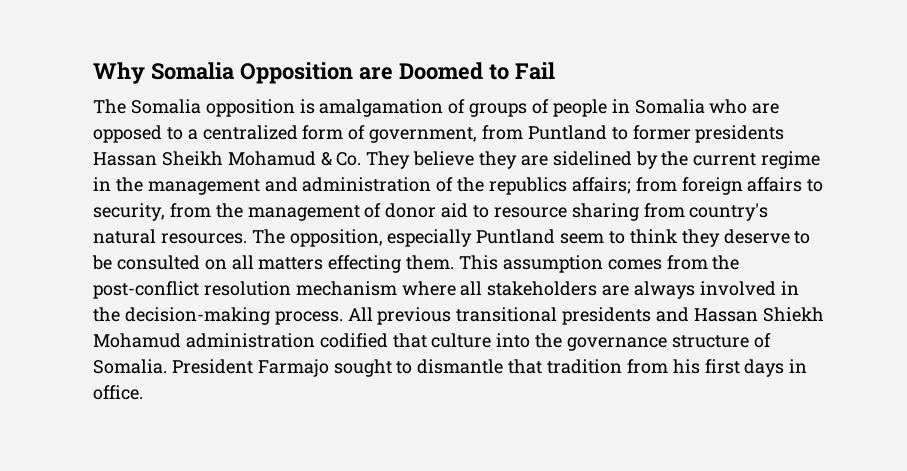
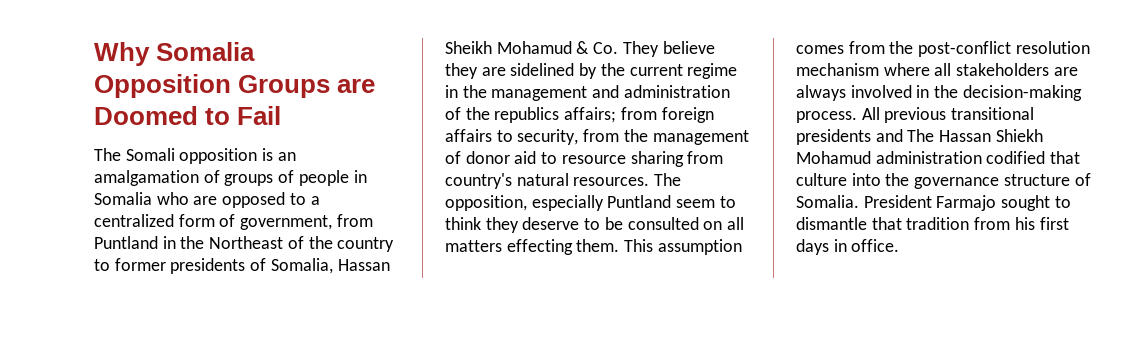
(353, 73) none -> [238,75,331,98] Groups
[130,99,201,114] Somalia -> [125,148,175,161] Somali
(315, 106) none -> [277,152,296,161] an
(607, 132) none -> [162,236,395,252] in the Northeast of the country
(785, 134) none -> [250,258,333,274] of Somalia,
(690, 314) none -> [907,129,935,142] The

